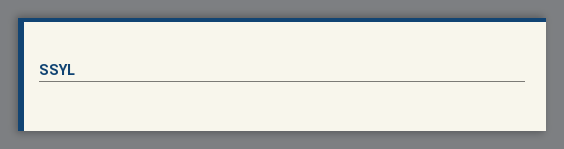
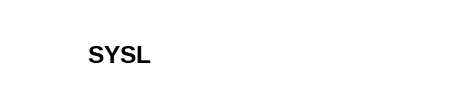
[39,64,75,75] SSYL -> [88,46,151,63] SYSL

